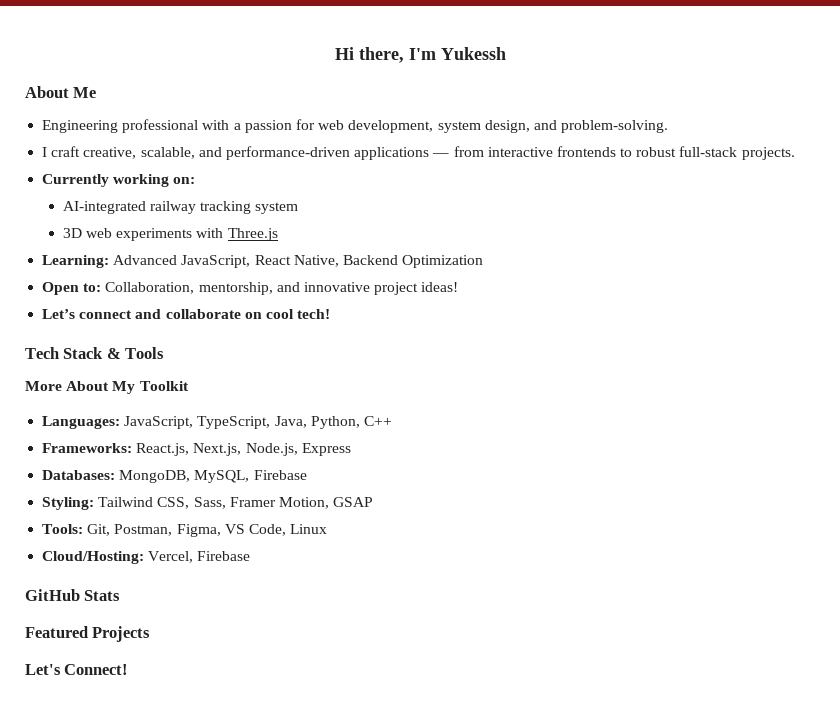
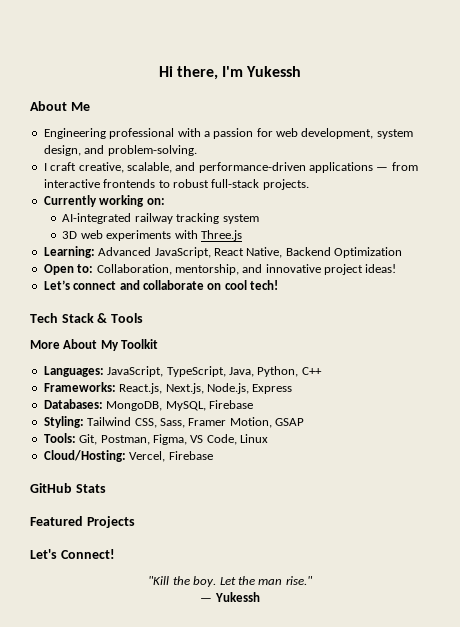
(129, 669) none -> [148,576,313,587] [200,592,260,602] // "Kill the boy. Let the man rise." // — Yukessh

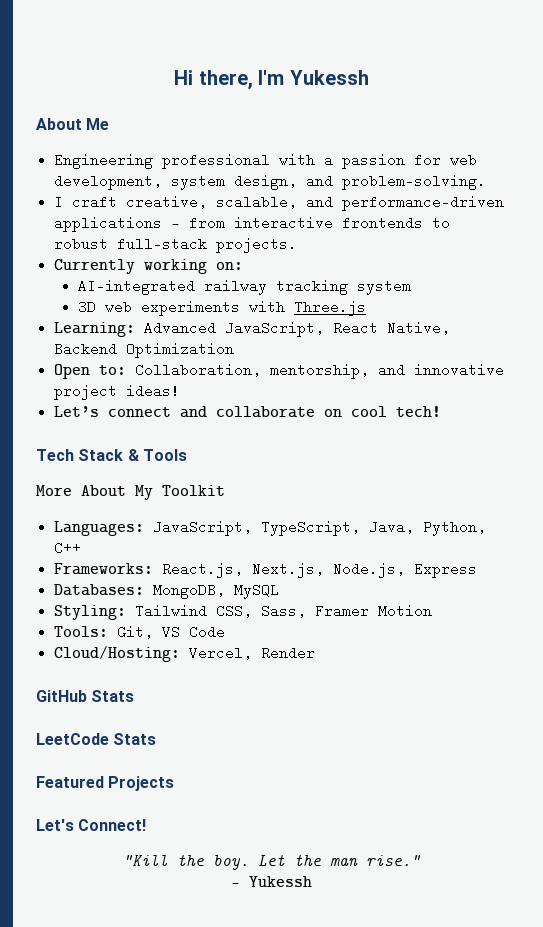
[165,400,253,411] MySQL, Firebase -> [234,583,280,599] MySQL
[229,417,304,428] Motion, GSAP -> [378,604,433,618] Motion
[100,434,268,445] Postman, Figma, VS Code, Linux -> [162,625,226,639] VS Code
[168,451,213,460] Firebase -> [261,646,316,660] Render
(106, 488) none -> [36,733,157,745] // LeetCode Stats

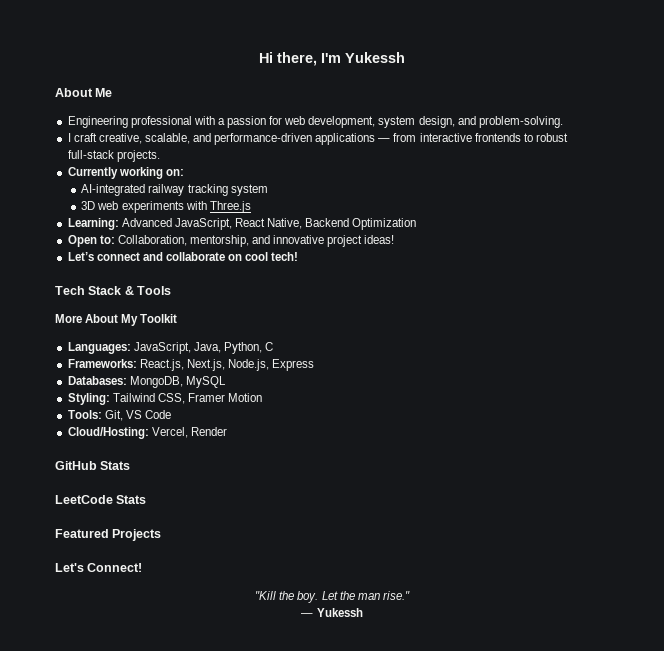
[261,520,361,536] TypeScript, -> (191, 348) none
[54,541,82,555] C++ -> [265,342,274,351] C
[261,604,307,618] Sass, -> (185, 398) none

